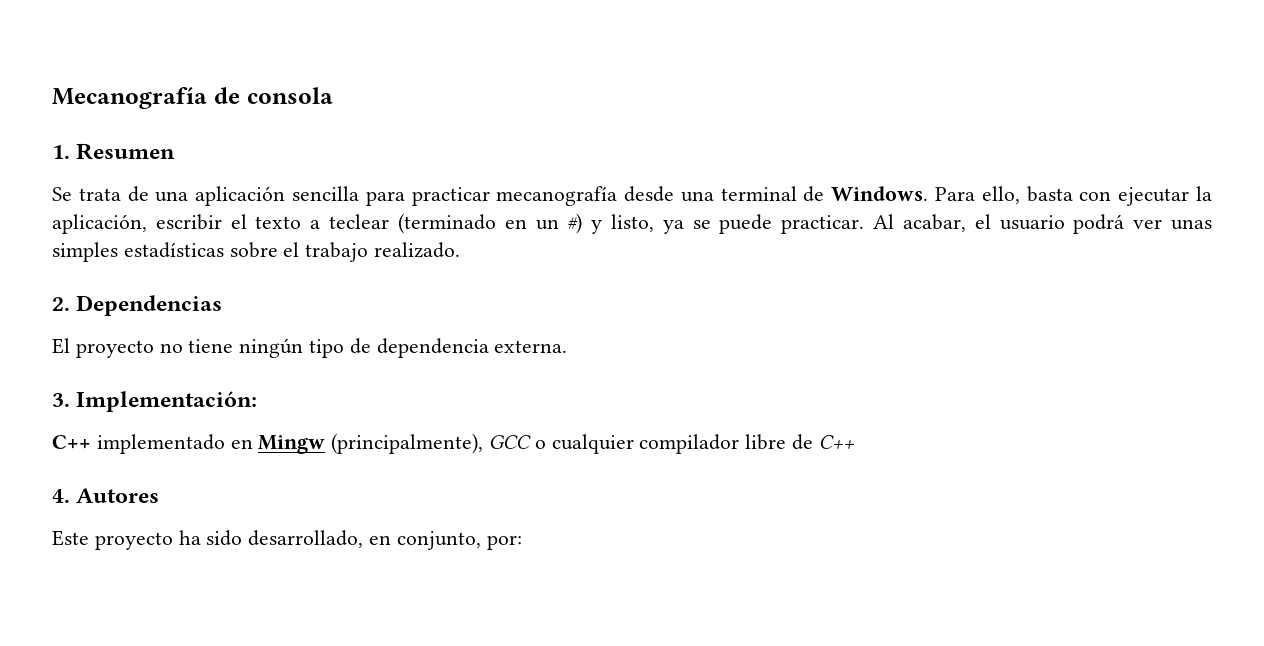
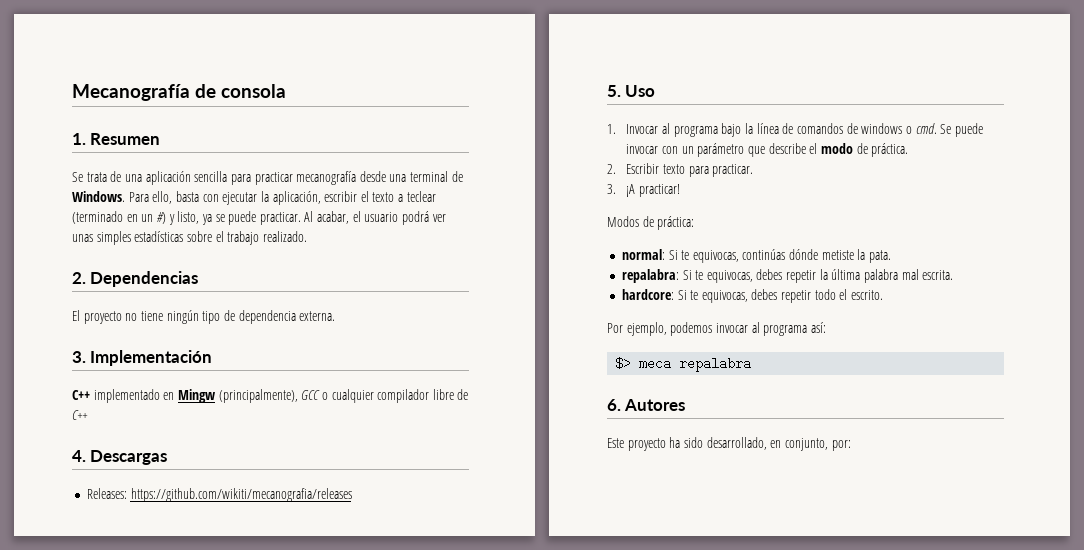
[76,391,258,412] Implementación: -> [90,350,213,366] Implementación
(70, 496) none -> [90,450,168,465] [86,488,352,502] [607,85,656,97] [607,123,983,137] [626,143,909,157] [607,163,754,177] [607,184,681,197] [607,216,695,230] [621,249,892,263] [621,269,954,283] [621,289,884,303] [607,322,826,336] [615,357,752,372] [607,399,621,411] Descargas // Releases: https://github.com/wikiti/mecanografia/releases // 5. Uso // 1. Invocar al programa bajo la línea de comandos de windows o cmd. Se puede invocar con un parámetro que describe el modo de práctica. // 2. Escribir texto para practicar. // 3. ¡A practicar! // Modos de práctica: // normal: Si te equivocas, continúas dónde metiste la pata. // repalabra: Si te equivocas, debes repetir la última palabra mal escrita. // hardcore: Si te equivocas, debes repetir todo el escrito. // Por ejemplo, podemos invocar al programa así: // $> meca repalabra // 6.

